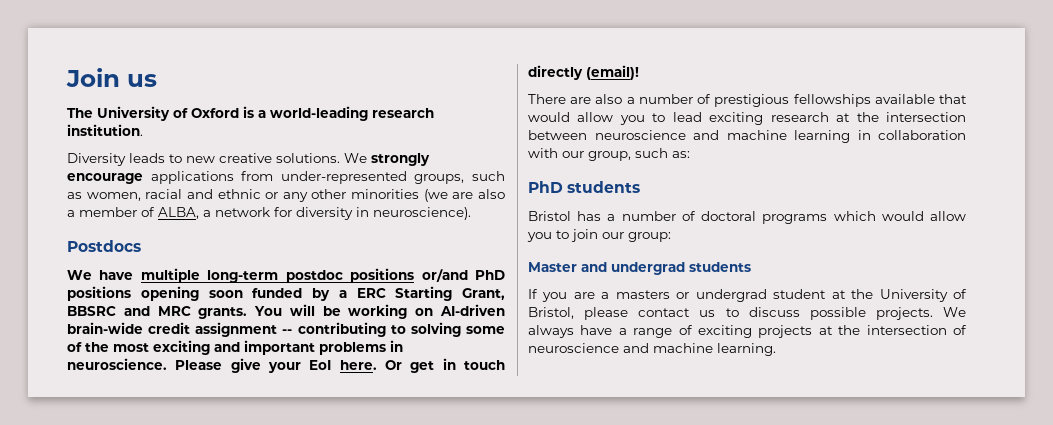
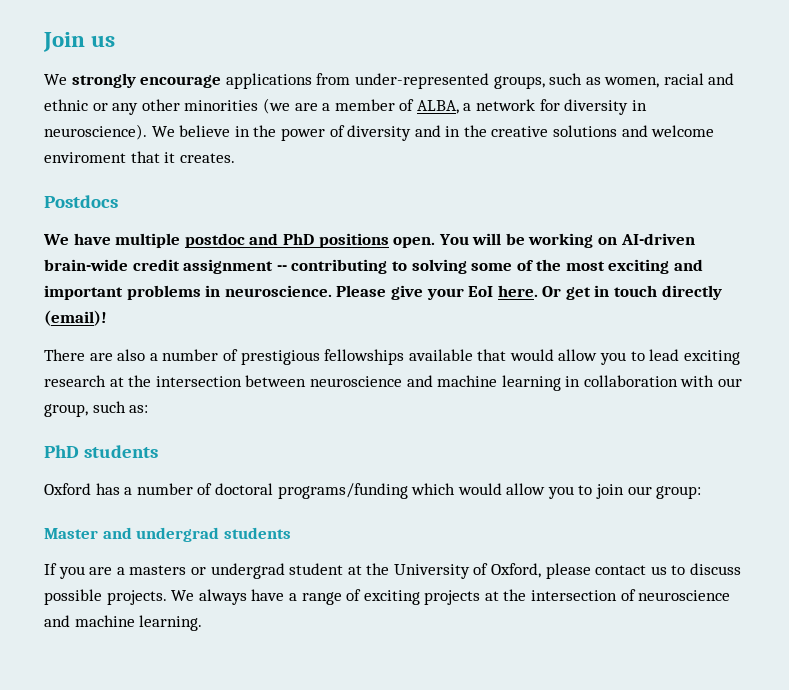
[67,106,434,121] [67,124,143,136] [67,153,340,166] The University of Oxford is a world-leading research institution. // Diversity leads to new creative solutions. -> (116, 41) none
[477,189,505,199] also -> (318, 107) none
[67,240,141,252] [67,268,505,283] [67,286,505,301] [67,306,248,319] // Postdocs // We have multiple long-term postdoc positions or/and PhD positions opening soon funded by a ERC Starting Grant, BBSRC and MRC grants. -> [151,125,715,141] [44,151,235,163] [44,195,118,208] [43,233,436,248] We believe in the power of diversity and in the creative solutions and welcome enviroment that it creates. // Postdocs // We have multiple postdoc and PhD positions open.
[528,211,571,221] Bristol -> [44,483,91,495] Oxford
[762,214,828,224] programs -> [277,483,408,499] programs/funding
[528,307,574,319] Bristol, -> [491,563,542,578] Oxford,

